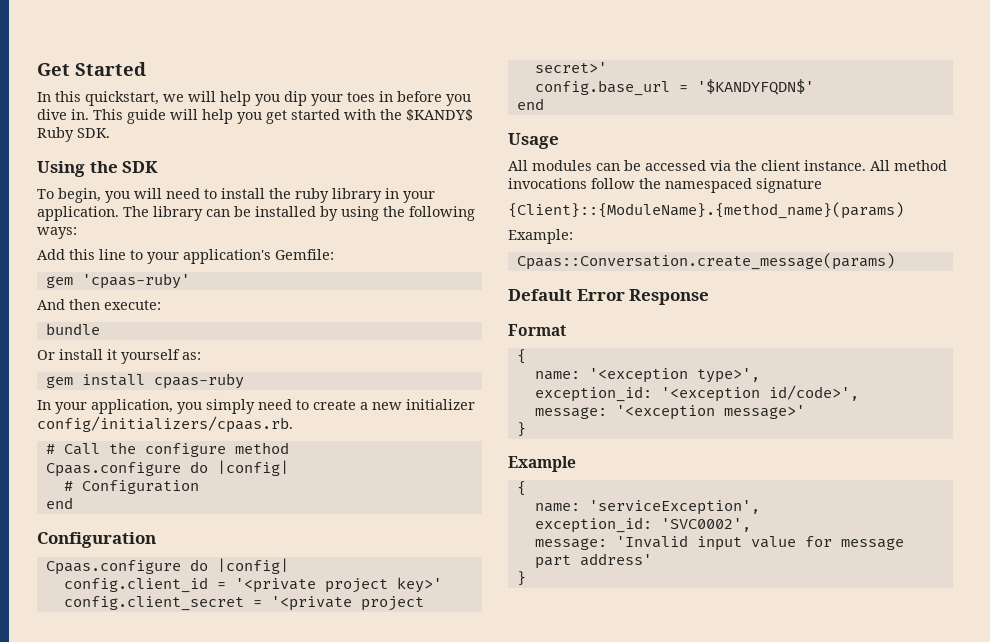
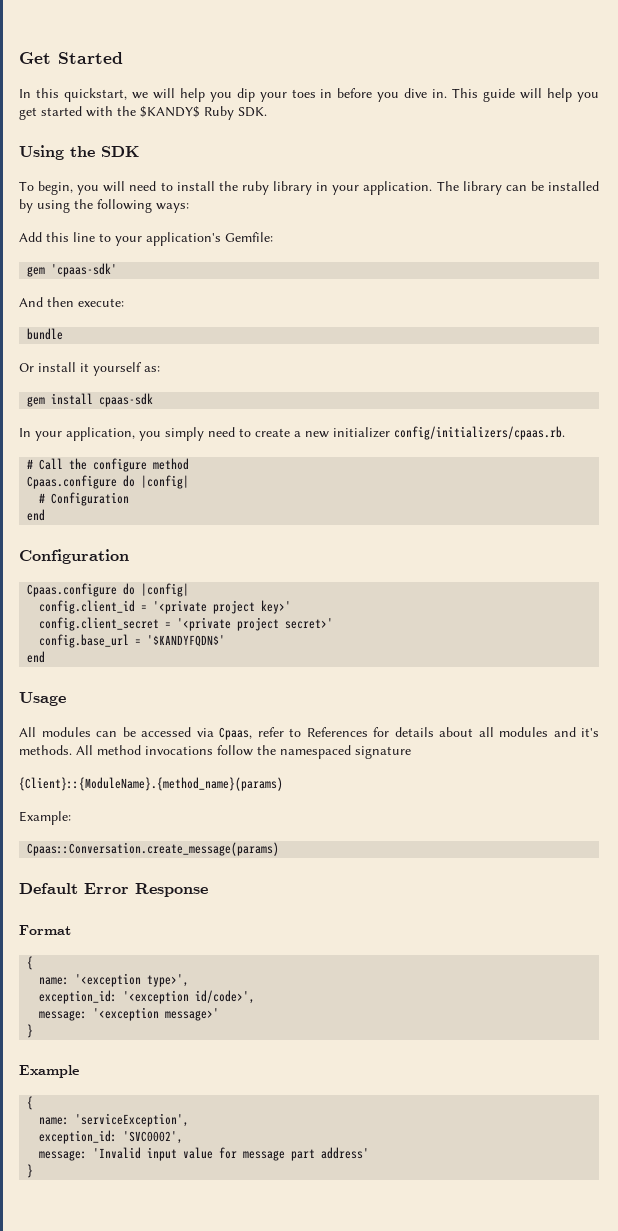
[81,273,190,289] 'cpaas-ruby' -> [51,263,118,277] 'cpaas-sdk'
[153,373,244,389] cpaas-ruby -> [99,393,154,407] cpaas-sdk
[735,160,866,171] the client instance. -> [219,727,599,740] [19,745,72,755] Cpaas, refer to References for details about all modules and it's methods.

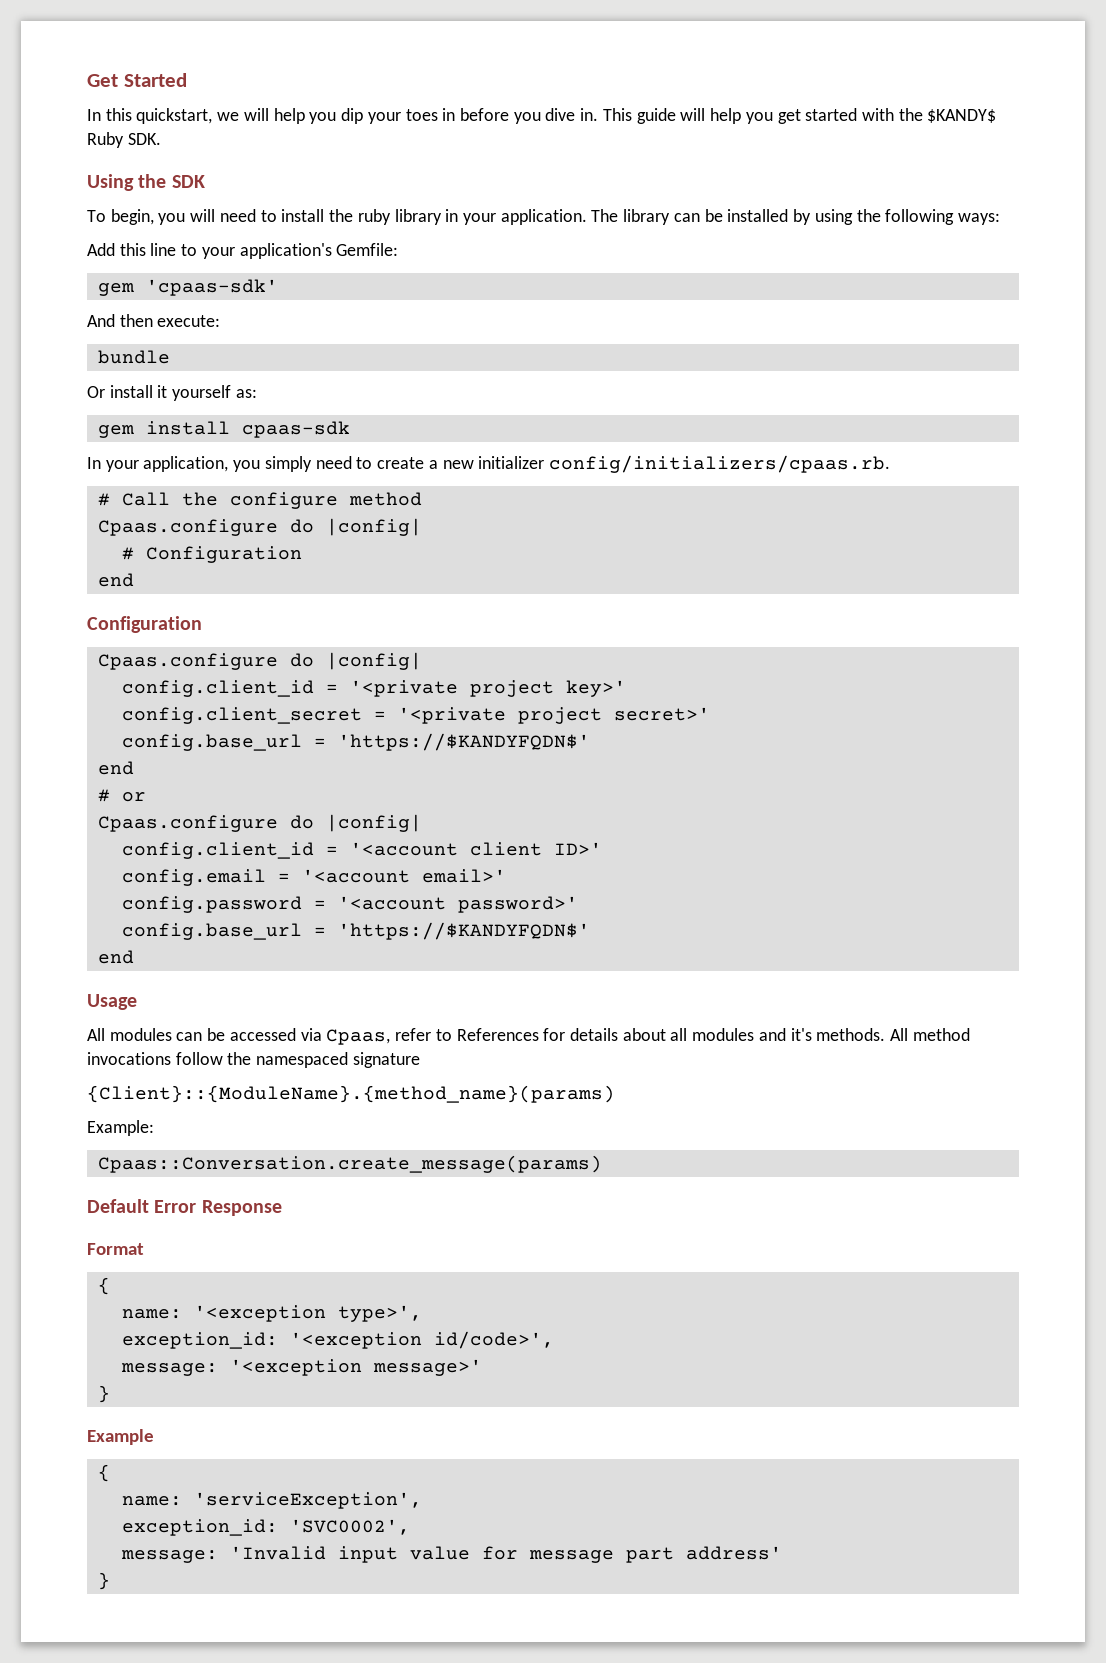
[147,635,226,647] '$KANDYFQDN$' -> [337,733,590,751] [97,761,134,775] [97,789,146,802] [97,814,422,832] [121,842,602,859] [121,869,506,886] [121,896,578,913] [121,922,590,940] 'https://$KANDYFQDN$' // end // # or // Cpaas.configure do |config| // config.client_id = '<account client ID>' // config.email = '<account email>' // config.password = '<account password>' // config.base_url = 'https://$KANDYFQDN$'

